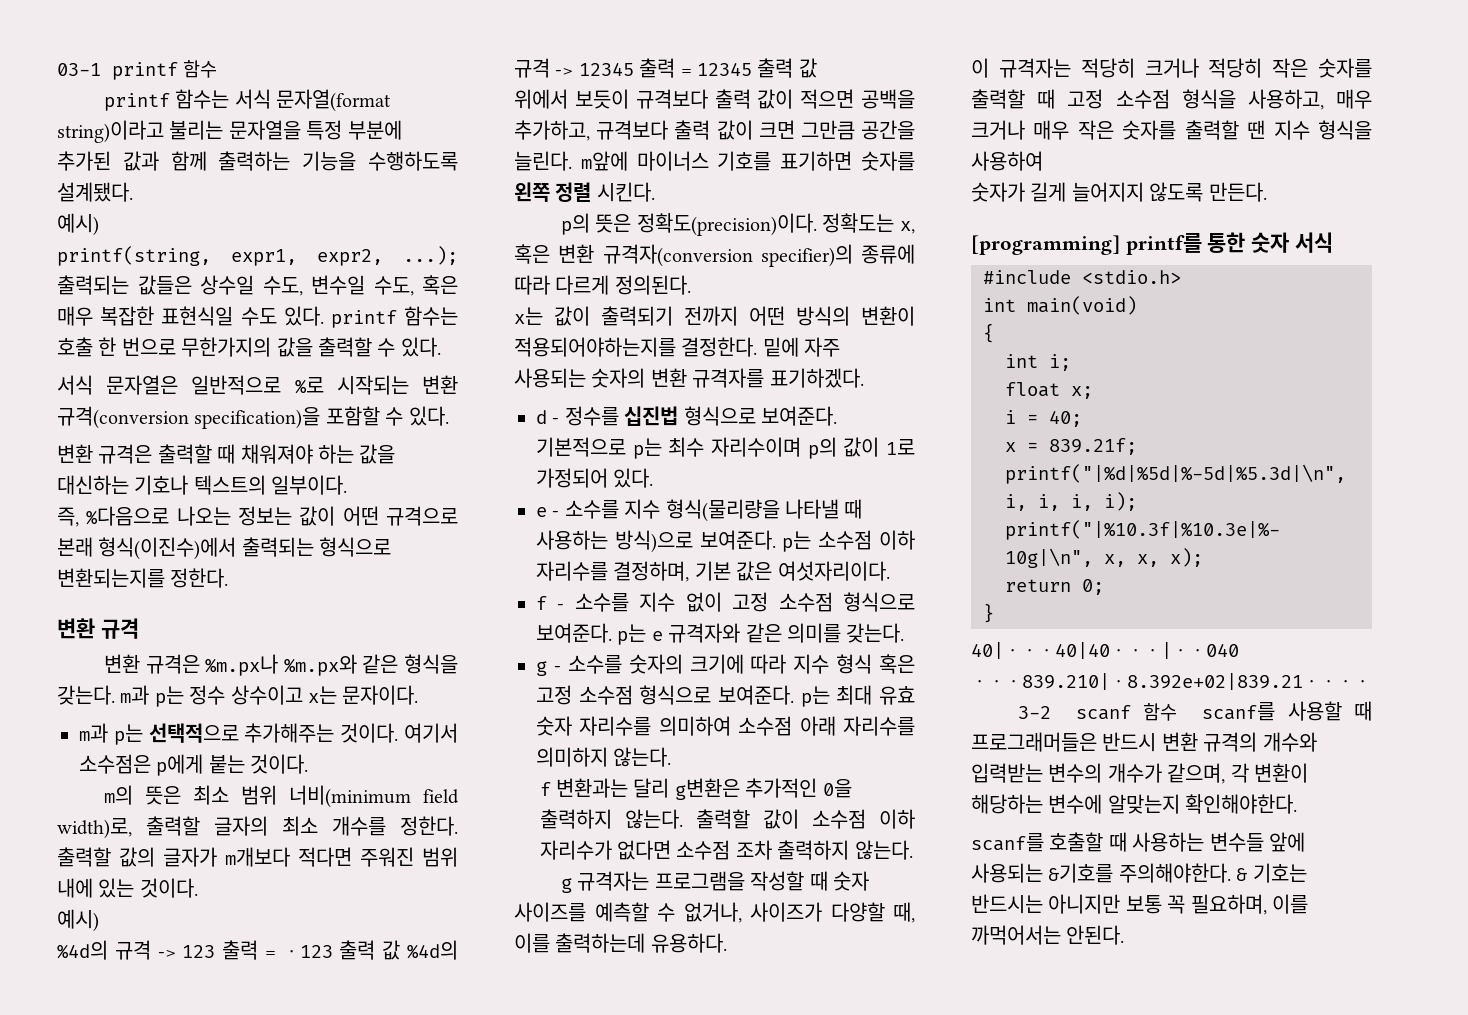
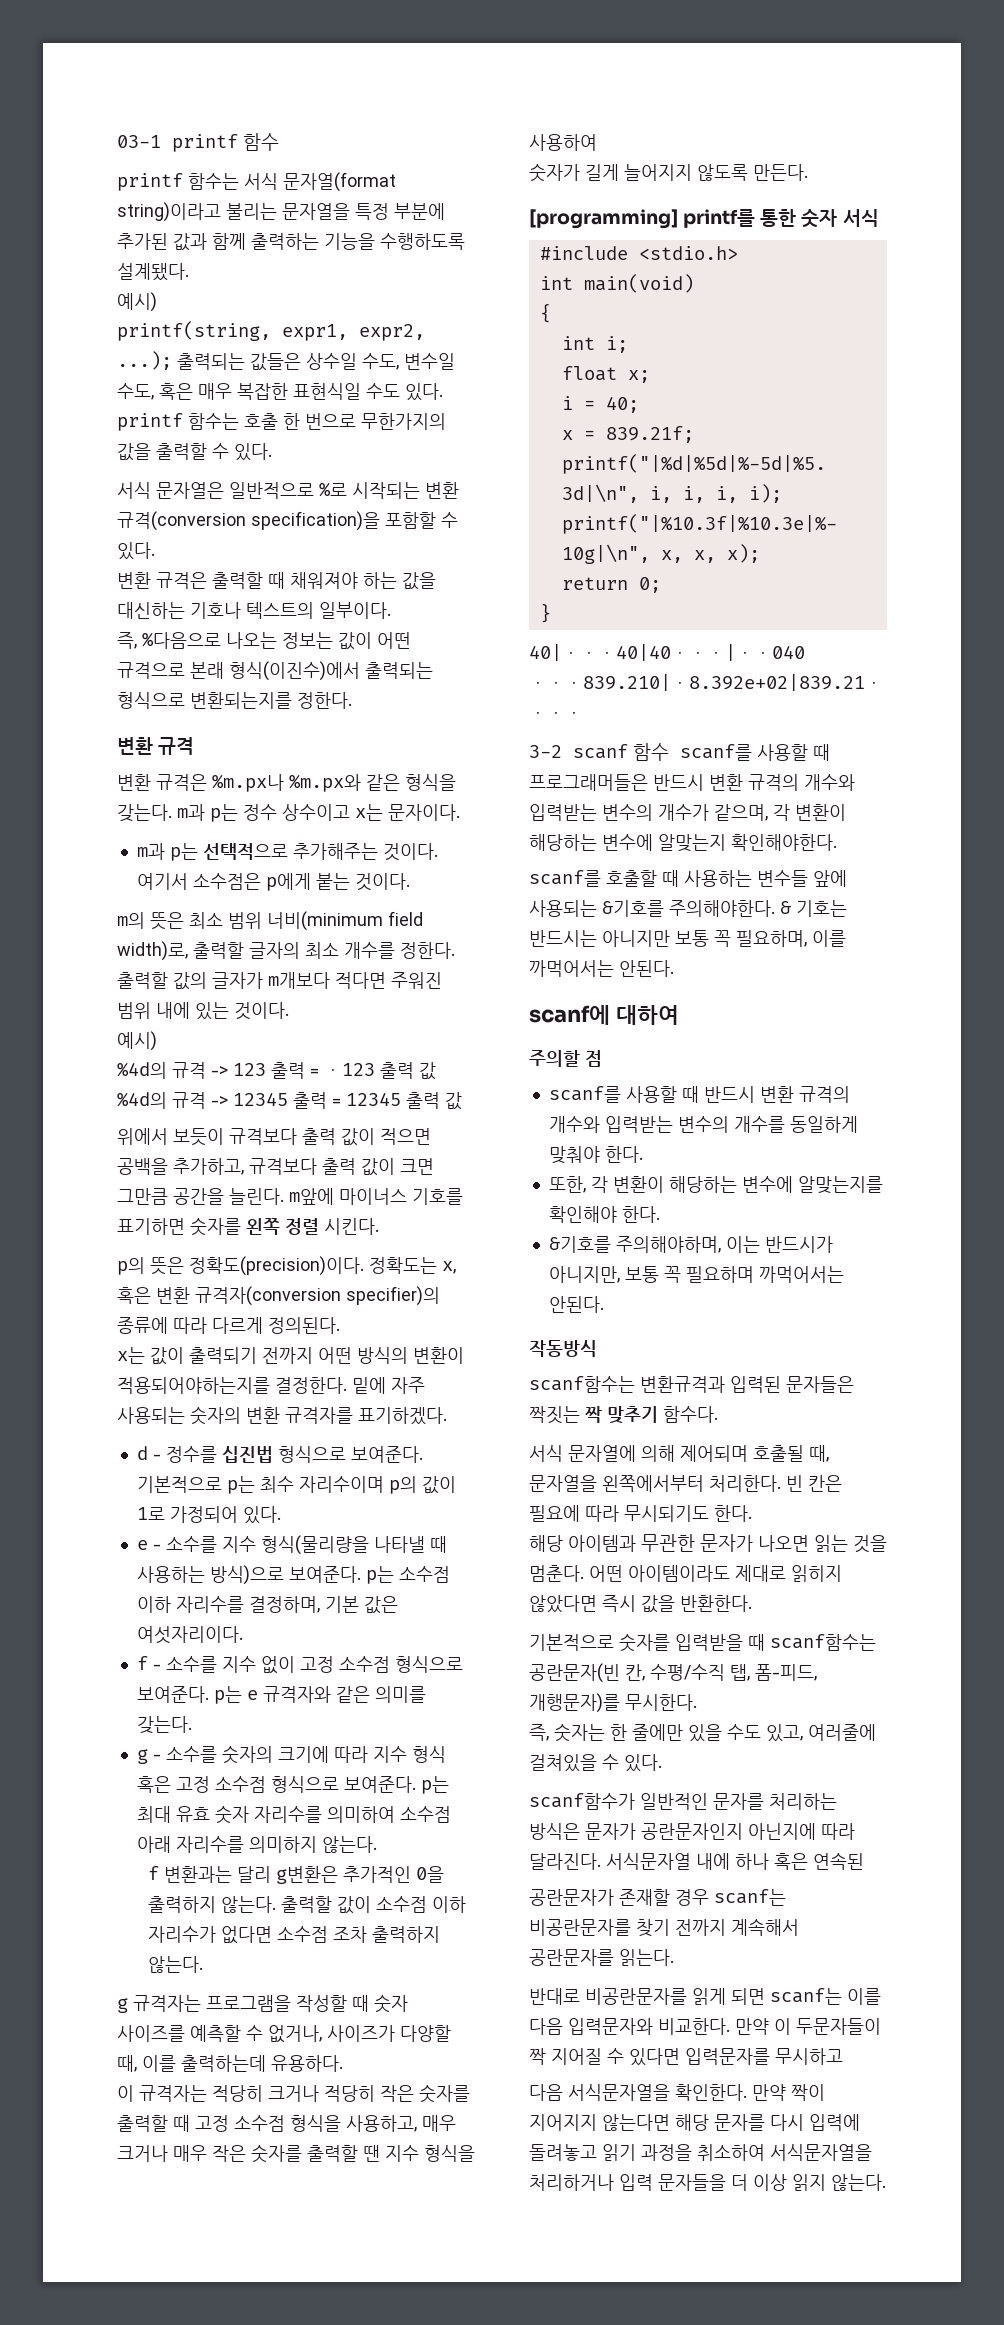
(1125, 935) none -> [529,1005,679,1025] [529,1050,602,1067] [548,1086,850,1103] [548,1116,858,1133] [548,1146,643,1164] [548,1176,883,1194] [548,1206,660,1223] [548,1236,833,1253] [548,1266,844,1283] [548,1296,604,1313] [529,1340,597,1357] [529,1376,854,1393] [529,1406,718,1424] [529,1445,829,1462] [529,1475,842,1492] [529,1505,752,1522] [529,1534,887,1553] [529,1565,842,1582] [529,1595,752,1613] [529,1633,876,1652] [529,1663,817,1683] [529,1693,697,1713] [529,1723,876,1742] [529,1754,662,1772] [529,1793,837,1810] [529,1823,855,1840] [529,1852,864,1870] [529,1889,786,1906] [529,1918,799,1937] [529,1949,674,1966] [529,1988,881,2005] [529,2018,881,2035] [529,2048,843,2066] [529,2084,825,2101] [529,2114,860,2131] [529,2144,872,2161] [529,2174,886,2191] // scanf에 대하여 // 주의할 점 // scanf를 사용할 때 반드시 변환 규격의 개수와 입력받는 변수의 개수를 동일하게 맞춰야 한다. // 또한, 각 변환이 해당하는 변수에 알맞는지를 확인해야 한다. // &기호를 주의해야하며, 이는 반드시가 아니지만, 보통 꼭 필요하며 까먹어서는 안된다. // 작동방식 // scanf함수는 변환규격과 입력된 문자들은 짝짓는 짝 맞추기 함수다. // 서식 문자열에 의해 제어되며 호출될 때, 문자열을 왼쪽에서부터 처리한다. 빈 칸은 필요에 따라 무시되기도 한다. // 해당 아이템과 무관한 문자가 나오면 읽는 것을 멈춘다. 어떤 아이템이라도 제대로 읽히지 않았다면 즉시 값을 반환한다. // 기본적으로 숫자를 입력받을 때 scanf함수는 공란문자(빈 칸, 수평/수직 탭, 폼-피드, 개행문자)를 무시한다. // 즉, 숫자는 한 줄에만 있을 수도 있고, 여러줄에 걸쳐있을 수 있다. // scanf함수가 일반적인 문자를 처리하는 방식은 문자가 공란문자인지 아닌지에 따라 달라진다. 서식문자열 내에 하나 혹은 연속된 // 공란문자가 존재할 경우 scanf는 비공란문자를 찾기 전까지 계속해서 공란문자를 읽는다. // 반대로 비공란문자를 읽게 되면 scanf는 이를 다음 입력문자와 비교한다. 만약 이 두문자들이 짝 지어질 수 있다면 입력문자를 무시하고 // 다음 서식문자열을 확인한다. 만약 짝이 지어지지 않는다면 해당 문자를 다시 입력에 돌려놓고 읽기 과정을 취소하여 서식문자열을 처리하거나 입력 문자들을 더 이상 읽지 않는다.

